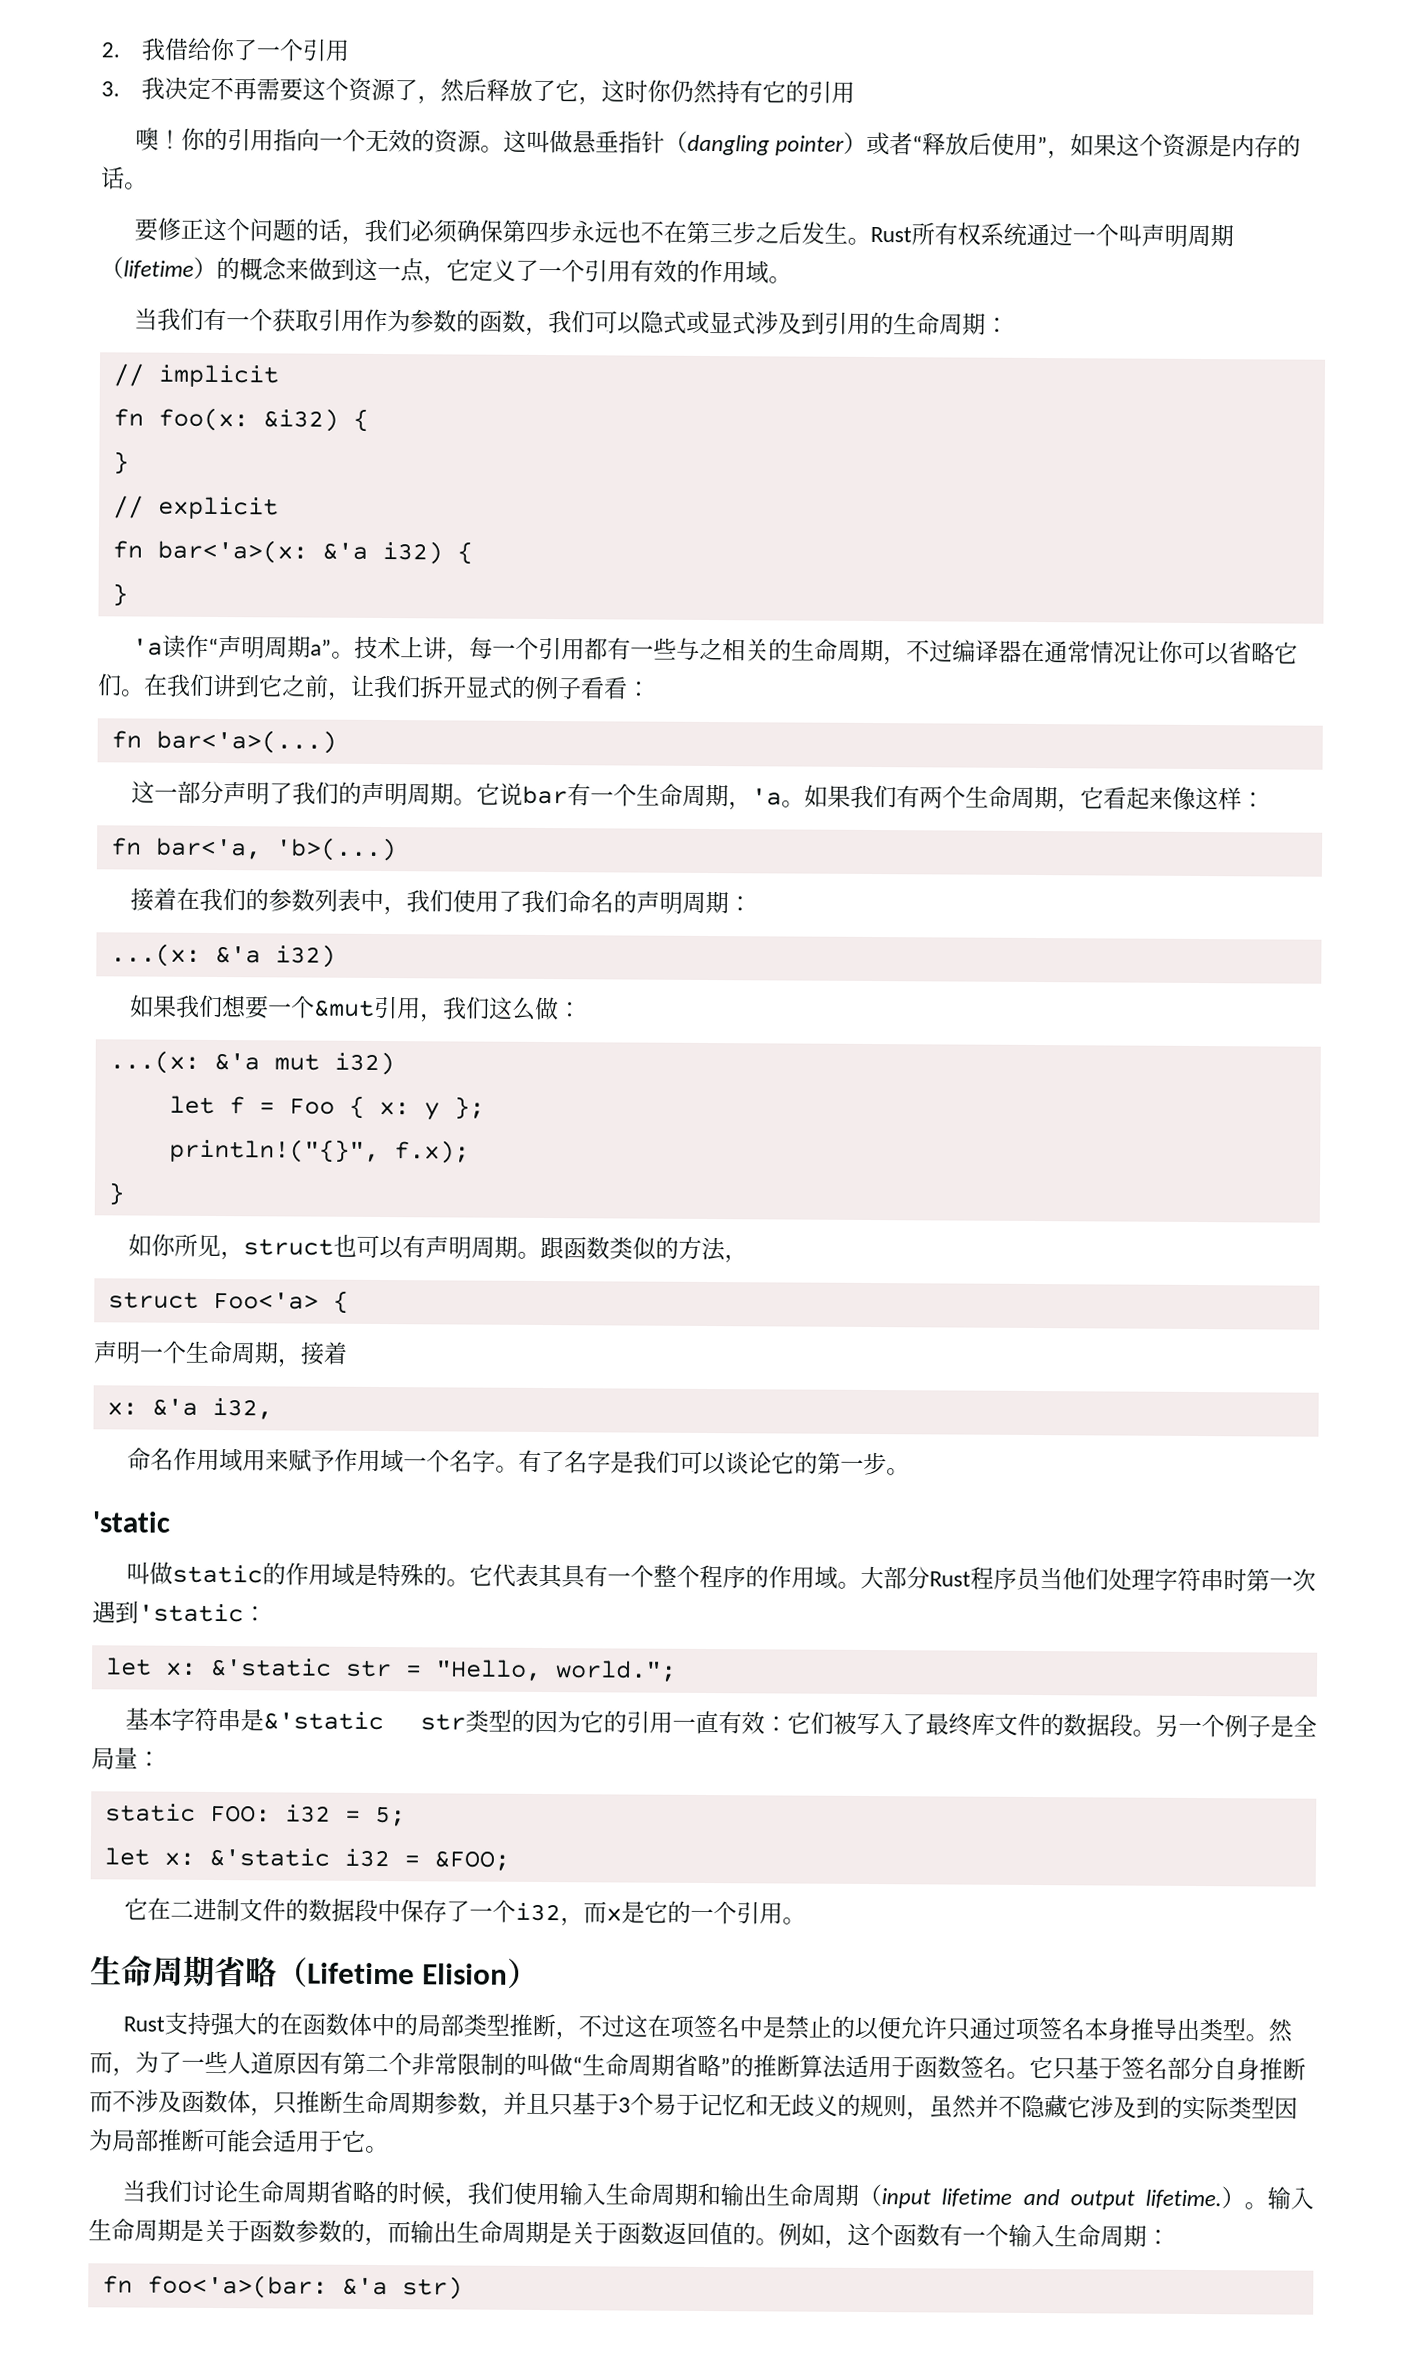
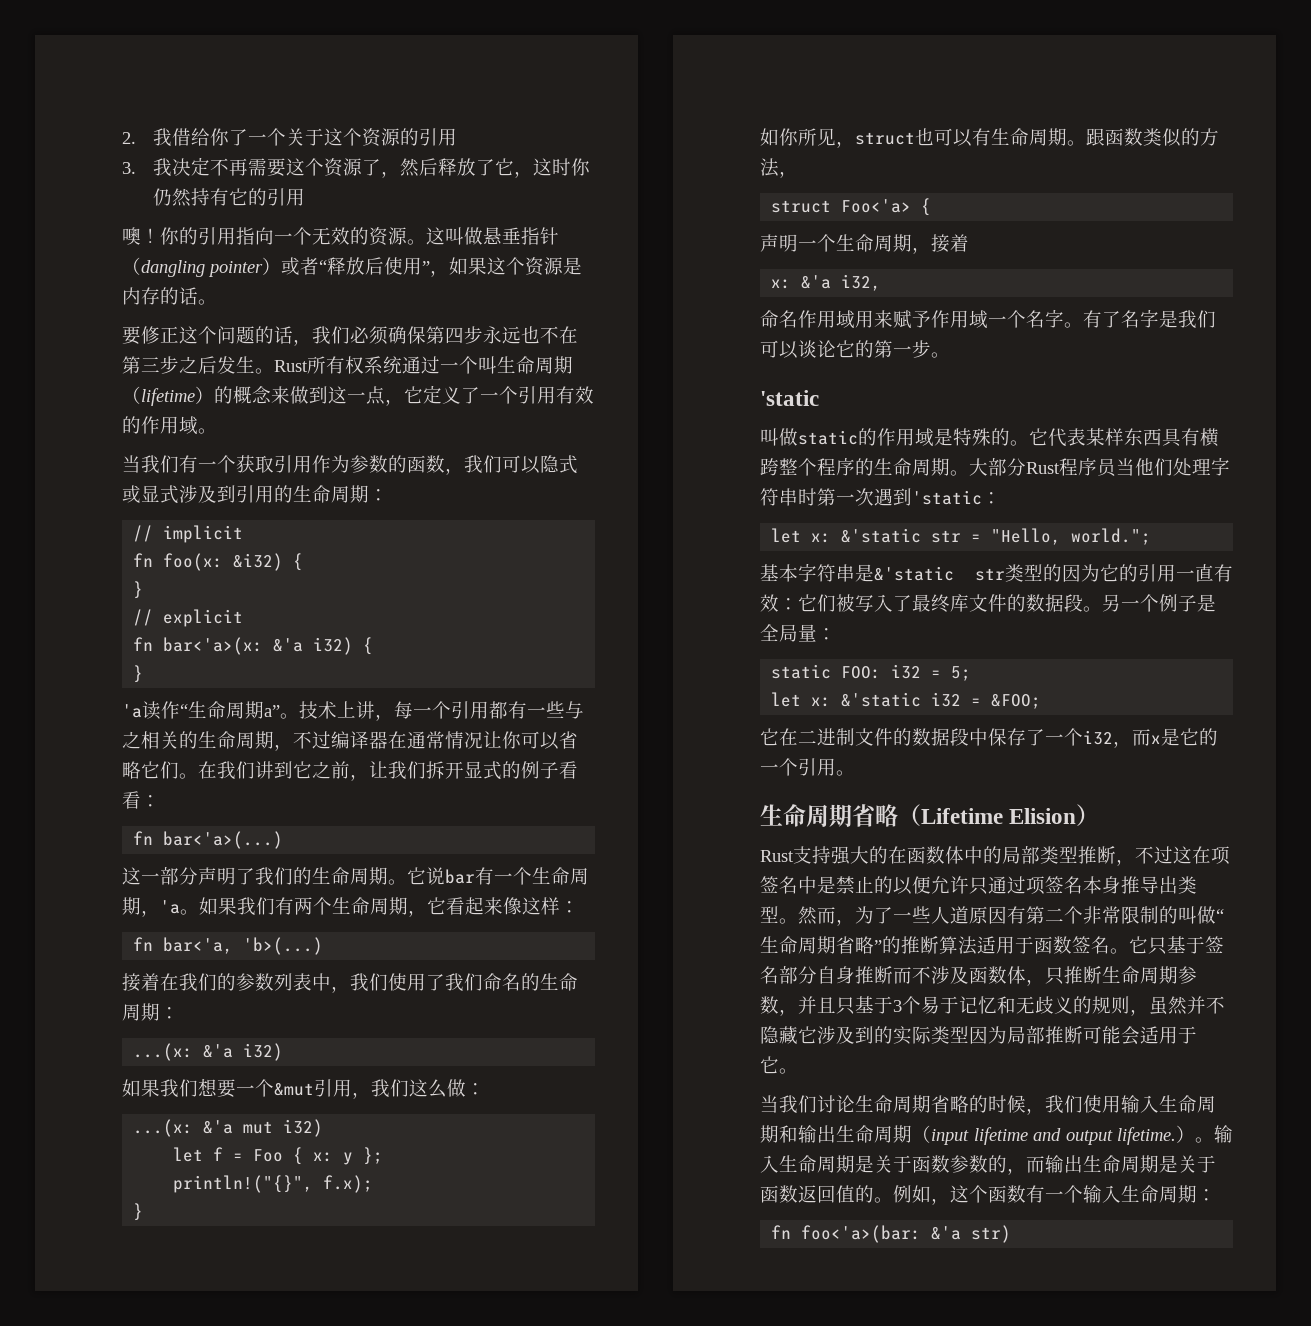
(304, 50) none -> [285,128,419,147] 关于这个资源的
[1141,223,1189,247] 声明 -> [497,356,535,374] 生命
[218,635,266,659] 声明 -> [188,701,226,719] 生命
[361,781,409,806] 声明 -> [312,867,350,885] 生命
[636,890,684,914] 声明 -> [540,973,578,991] 生命
[425,1235,473,1259] 声明 -> [991,128,1029,146] 生命
[538,1563,655,1589] 其具有一个 -> [1086,428,1219,447] [760,458,779,476] 某样东西具有横跨
[768,1565,839,1589] 作用域 -> [874,458,950,476] 生命周期

